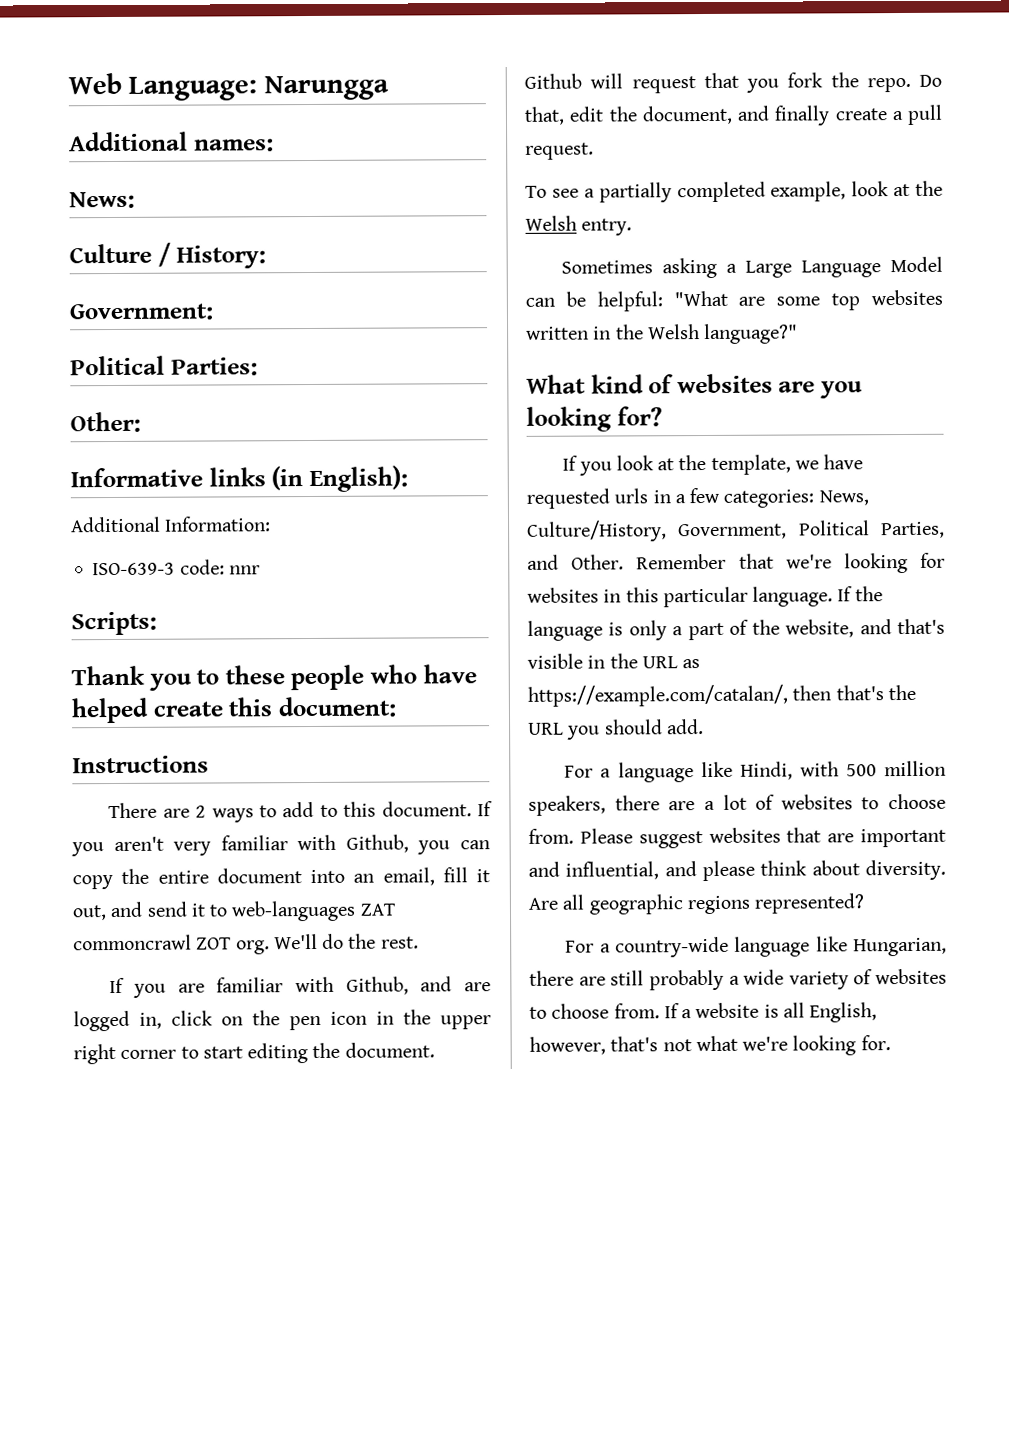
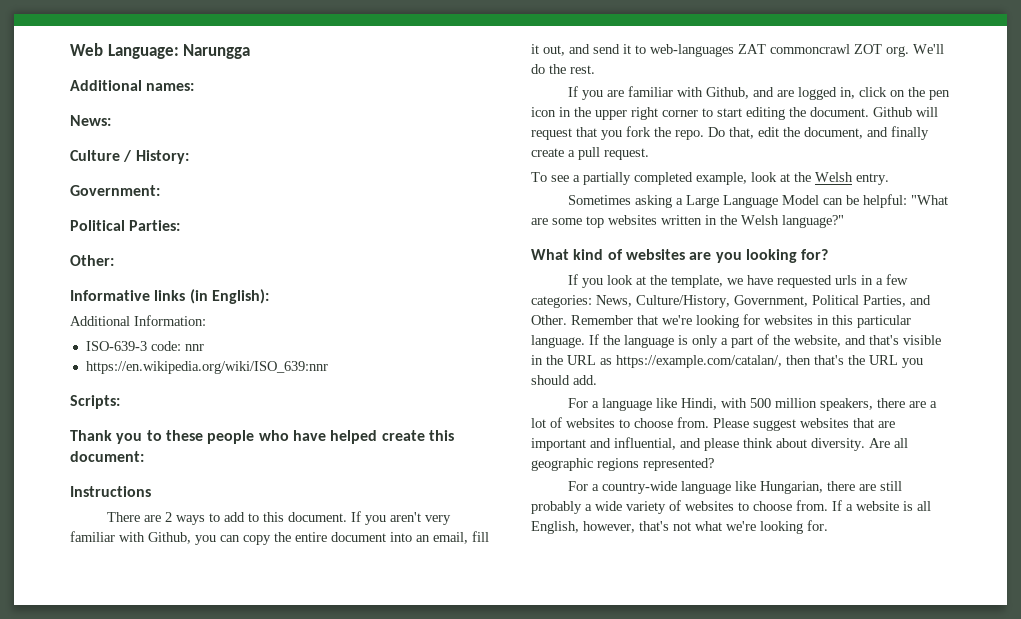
(260, 570) none -> [85,361,328,374] // https://en.wikipedia.org/wiki/ISO_639:nnr

